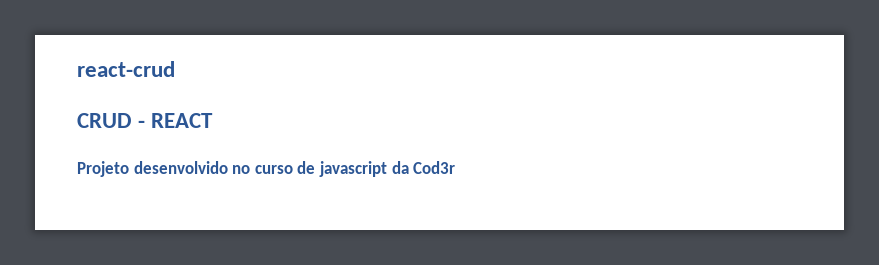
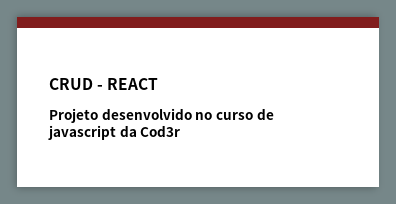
[77,61,175,77] react-crud // -> (49, 84) none

